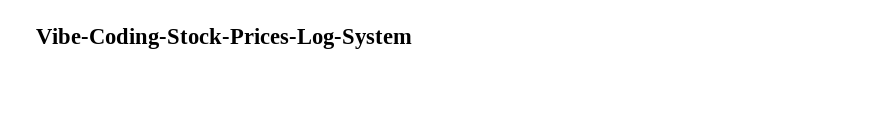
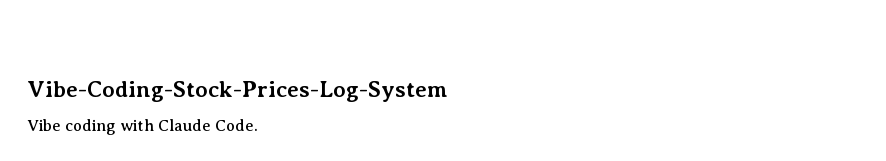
(412, 38) none -> [27,119,259,135] // Vibe coding with Claude Code.

